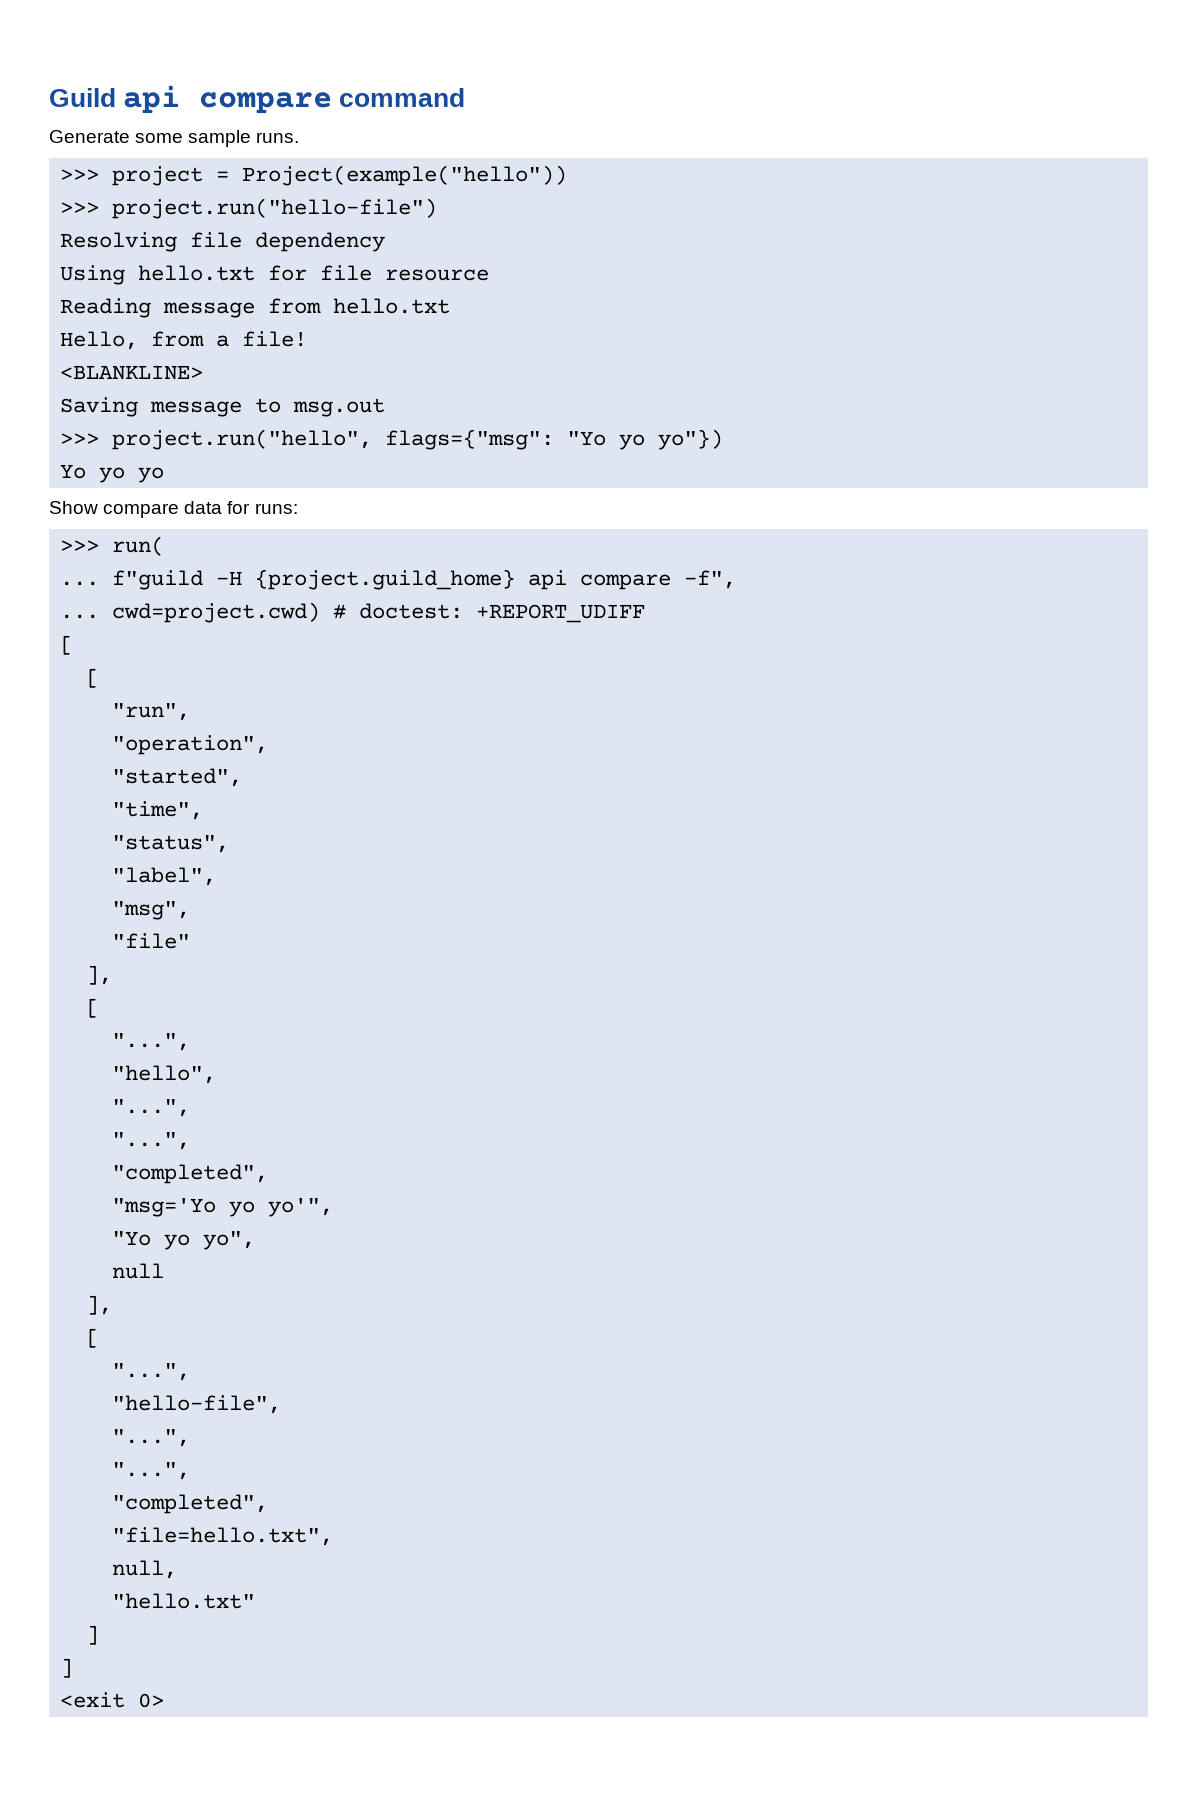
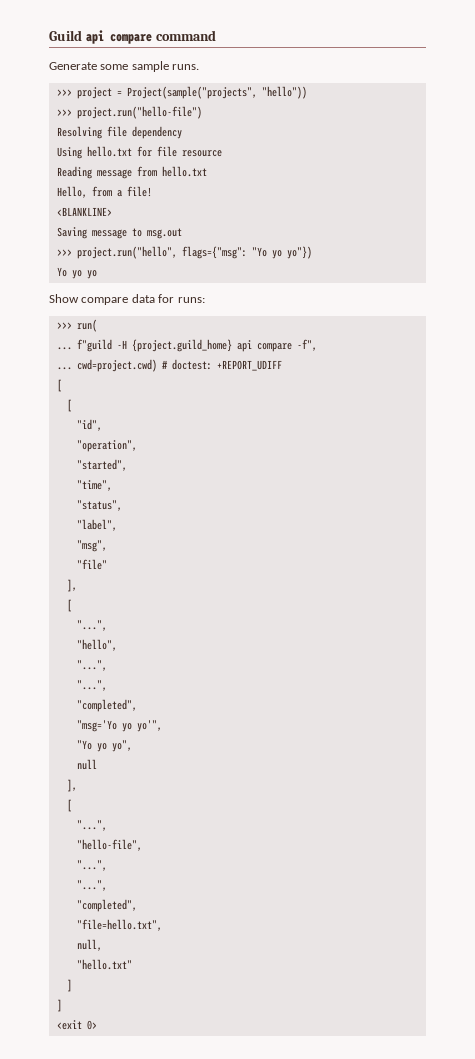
[242,165,568,186] Project(example("hello")) -> [126,86,307,99] Project(sample("projects", "hello"))
[112,703,191,721] "run", -> [76,419,102,431] "id",

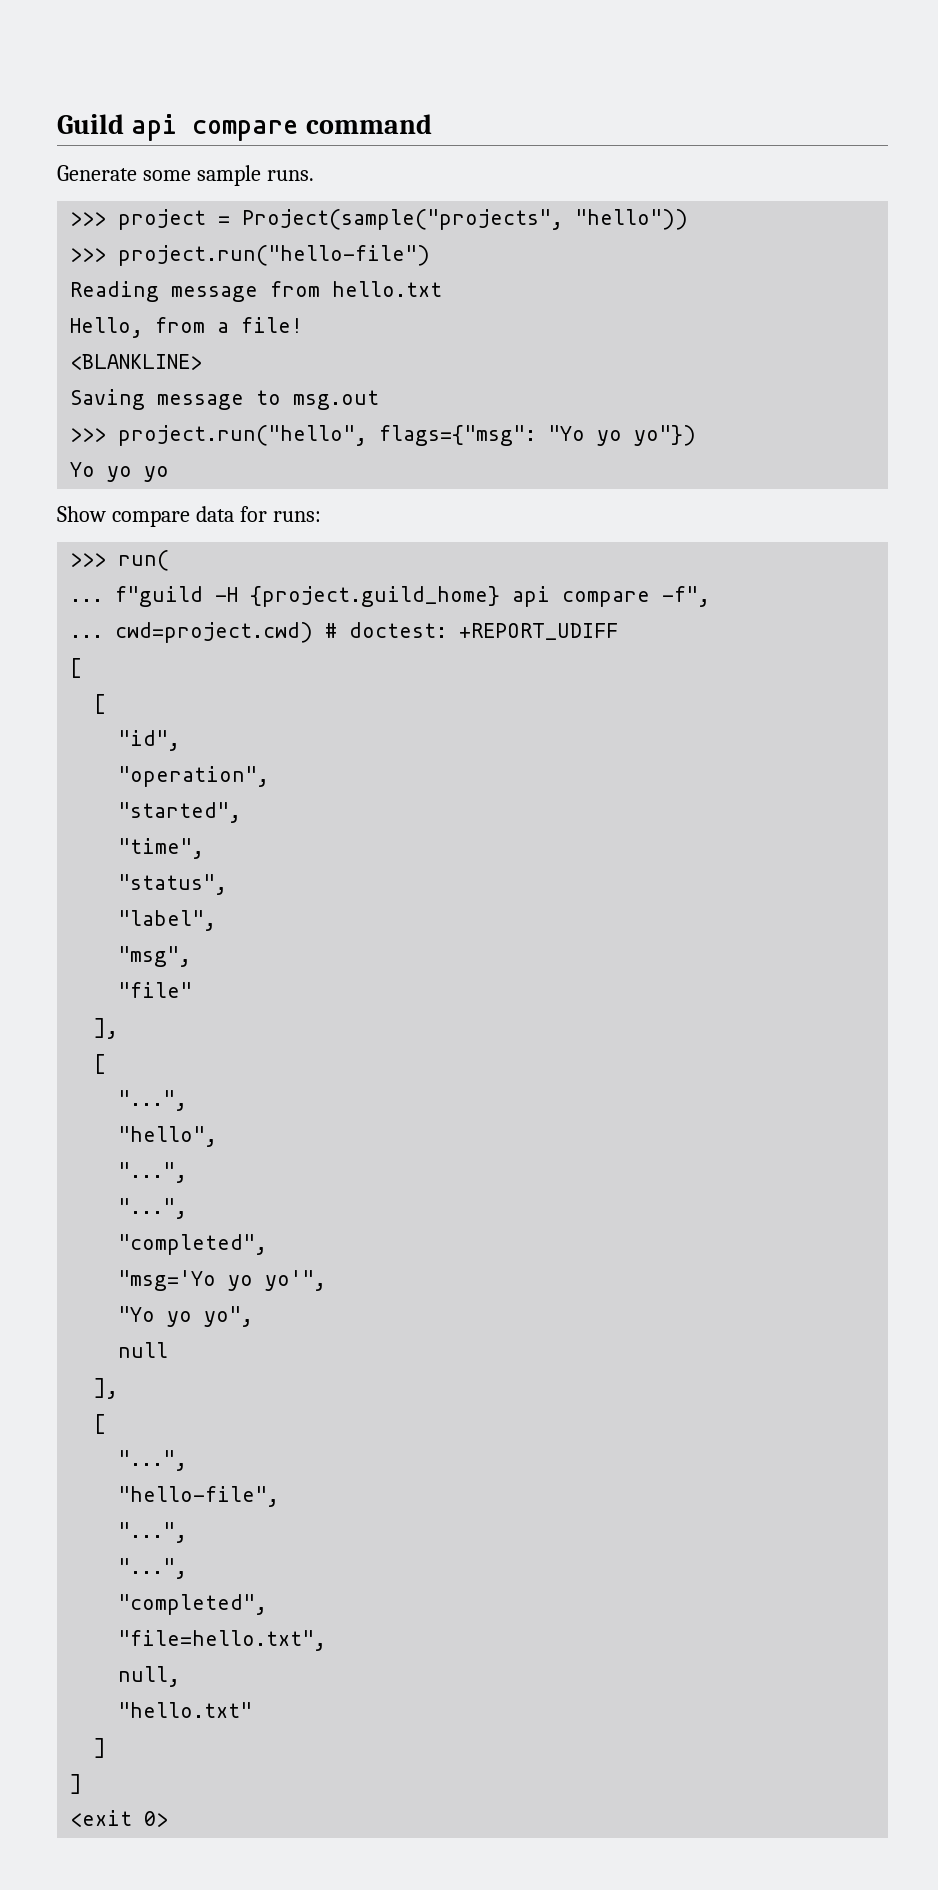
[56,126,182,139] [56,146,222,159] // Resolving file dependency // Using hello.txt for file resource -> (431, 255) none

